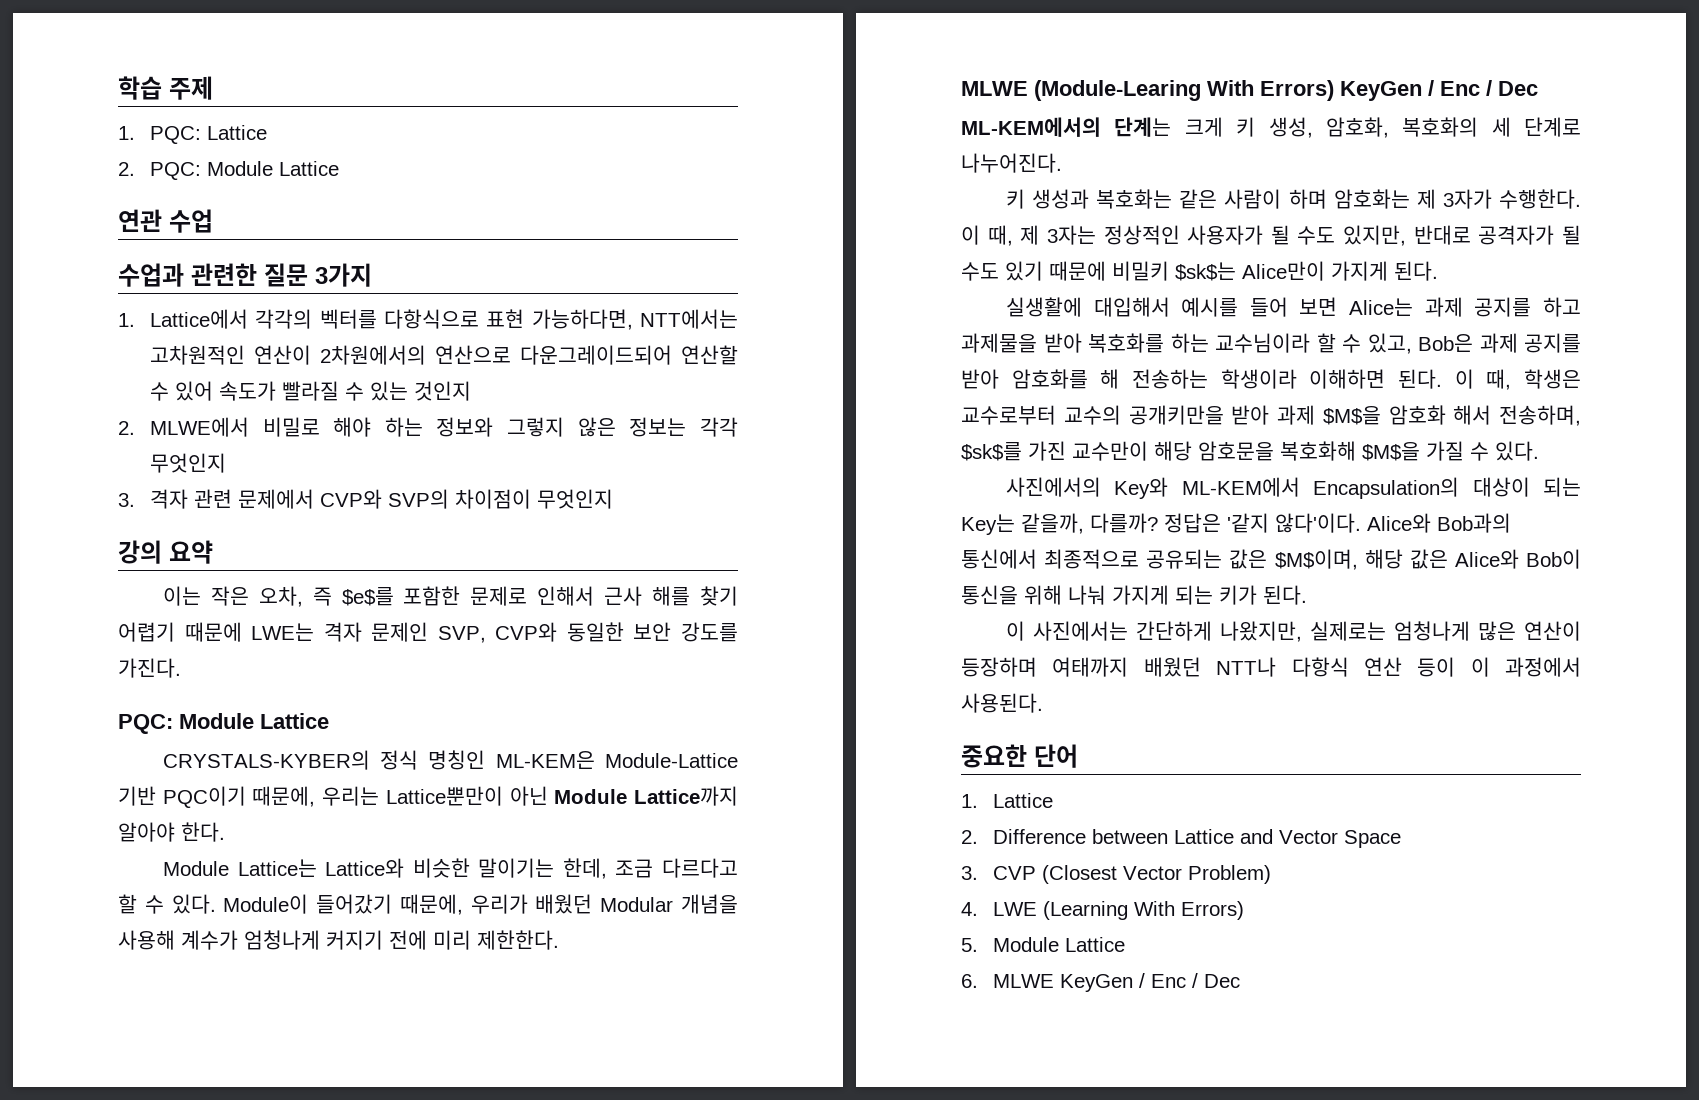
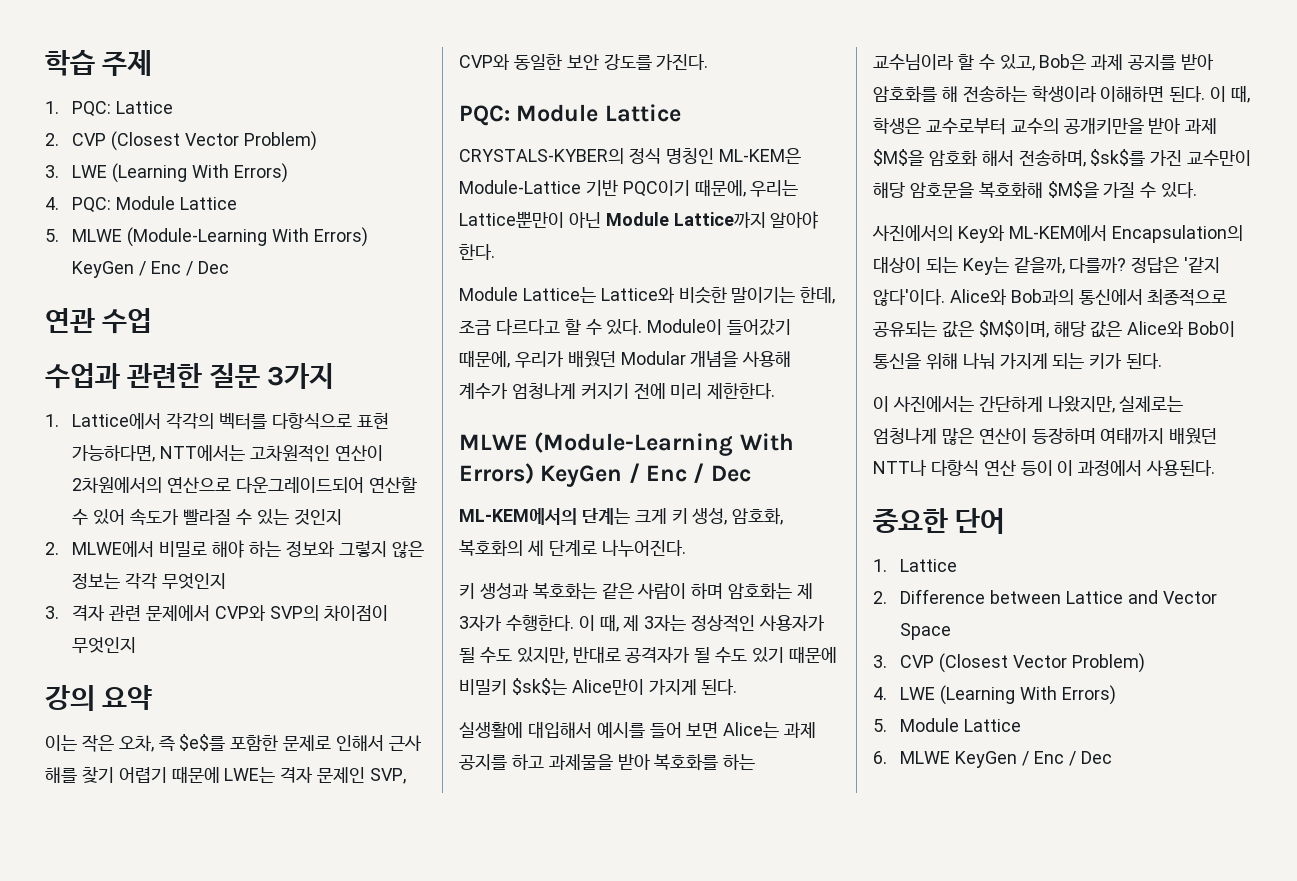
[149,161,339,180] PQC: Module Lattice -> [72,131,317,151] [45,163,288,183] [45,196,238,213] [45,227,368,247] [72,261,229,278] CVP (Closest Vector Problem) // 3. LWE (Learning With Errors) // 4. PQC: Module Lattice // 5. MLWE (Module-Learning With Errors) KeyGen / Enc / Dec
[1034,80,1201,101] (Module-Learing -> [534,432,734,456] (Module-Learning

